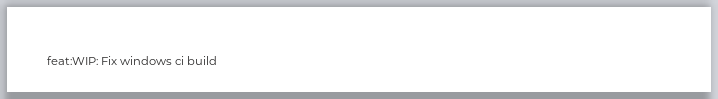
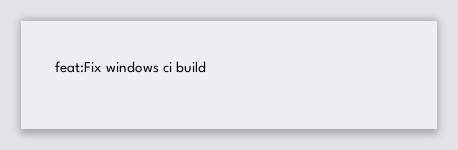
[47,56,118,65] feat:WIP: Fix -> [55,61,102,73] feat:Fix

